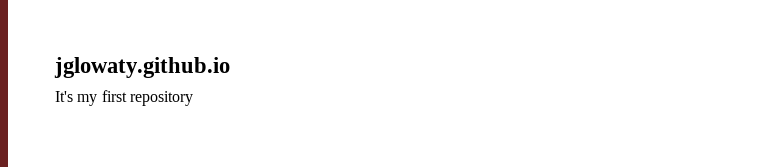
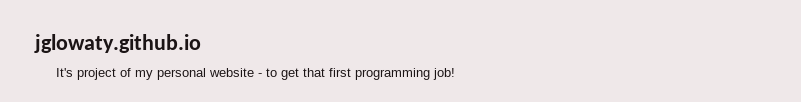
[77,90,193,106] my first repository -> [76,68,455,80] project of my personal website - to get that first programming job!

